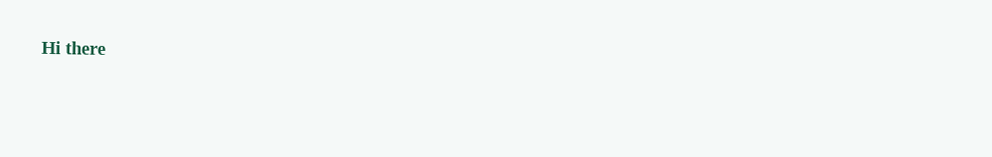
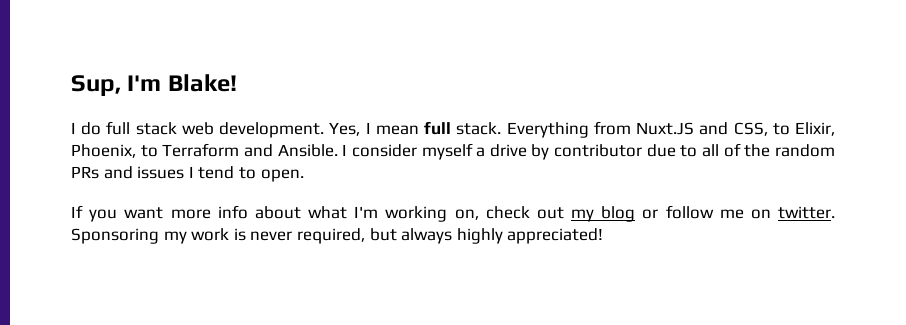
[41,40,106,55] Hi there -> [71,74,237,96] [71,121,836,138] [71,143,835,160] [71,166,304,182] [71,205,835,222] [71,228,604,244] Sup, I'm Blake! // I do full stack web development. Yes, I mean full stack. Everything from Nuxt.JS and CSS, to Elixir, Phoenix, to Terraform and Ansible. I consider myself a drive by contributor due to all of the random PRs and issues I tend to open. // If you want more info about what I'm working on, check out my blog or follow me on twitter. Sponsoring my work is never required, but always highly appreciated!

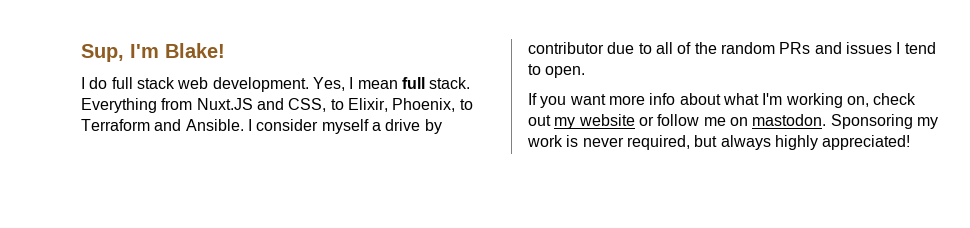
[601,206,636,222] blog -> [578,114,635,126] website
[777,206,835,219] twitter. -> [752,114,827,126] mastodon.

